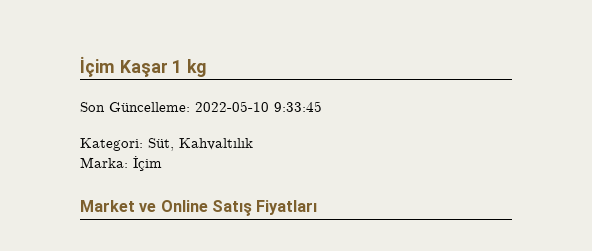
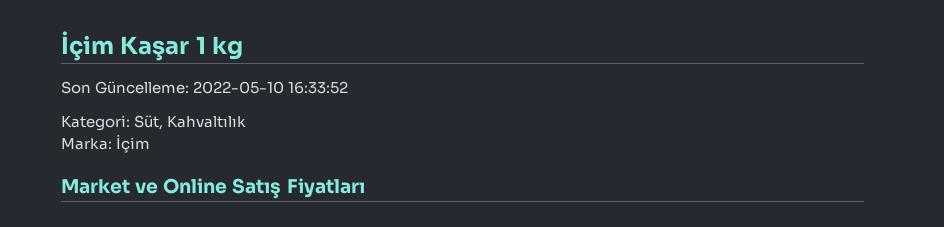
[274,101,322,112] 9:33:45 -> [288,81,349,94] 16:33:52

